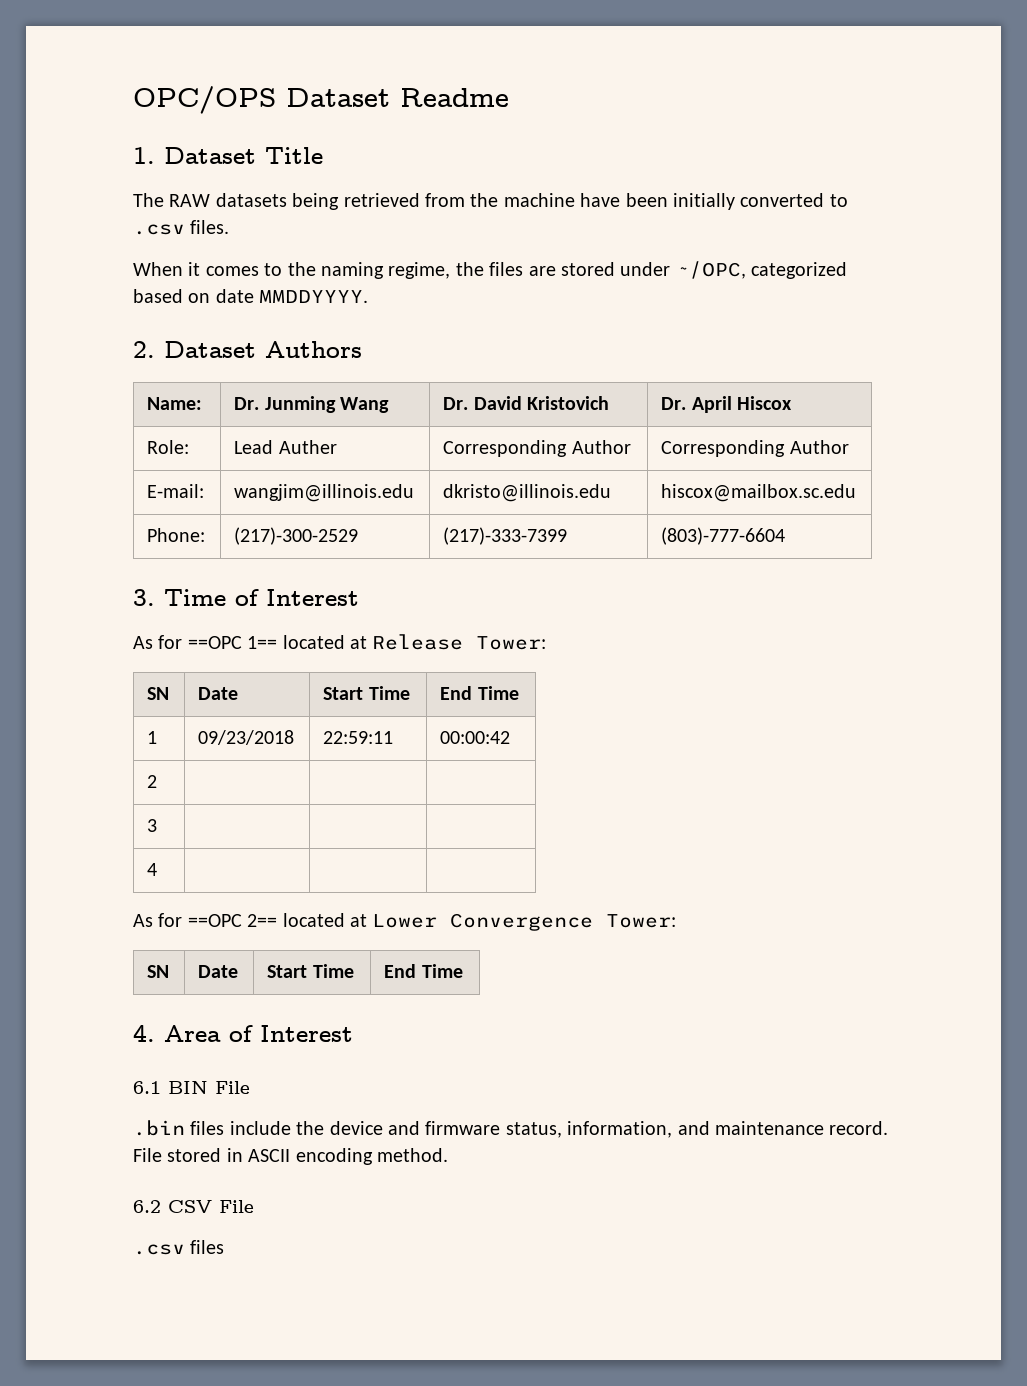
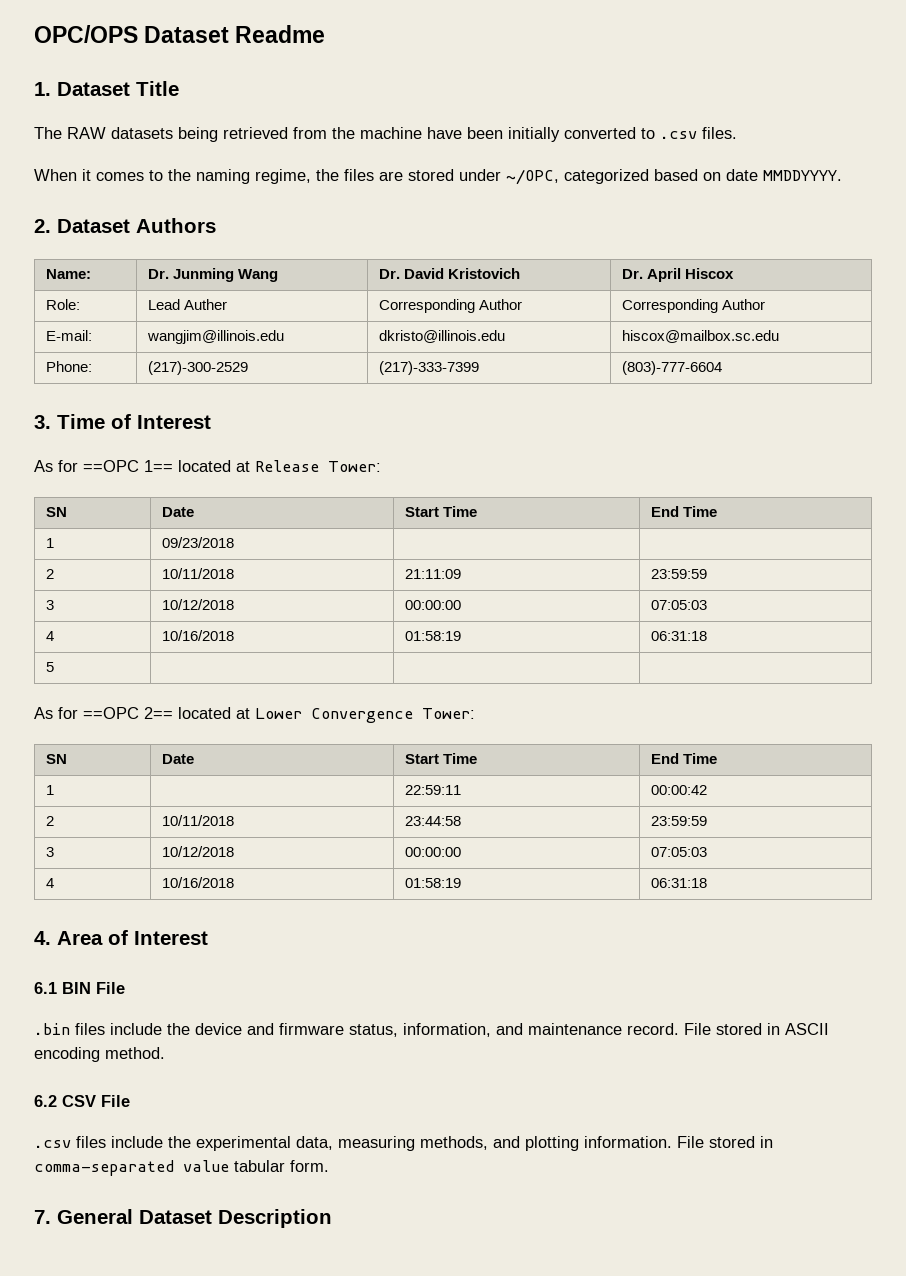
[323,731,394,744] [440,731,511,744] [147,775,158,788] [147,819,158,832] [147,863,158,876] 22:59:11 | 00:00:42 // 2 | | | // 3 | | | // 4 -> [46,569,55,579] [162,568,235,579] [405,569,462,579] [651,569,708,579] [46,600,55,610] [162,599,235,610] [405,600,462,610] [651,600,708,610] [46,631,55,641] [162,630,235,641] [405,631,462,641] [651,631,708,641] [46,662,55,672] | // 2 | 10/11/2018 | 21:11:09 | 23:59:59 // 3 | 10/12/2018 | 00:00:00 | 07:05:03 // 4 | 10/16/2018 | 01:58:19 | 06:31:18 // 5
(463, 971) none -> [46,785,55,795] [405,785,462,795] [651,785,708,795] [46,816,55,826] [162,815,235,826] [405,816,462,826] [651,816,708,826] [46,847,55,857] [162,846,235,857] [405,847,462,857] [651,847,708,857] [46,878,55,888] [162,877,235,888] [405,878,462,888] [651,878,708,888] // 1 | | 22:59:11 | 00:00:42 // 2 | 10/11/2018 | 23:44:58 | 23:59:59 // 3 | 10/12/2018 | 00:00:00 | 07:05:03 // 4 | 10/16/2018 | 01:58:19 | 06:31:18
(225, 1247) none -> [111,1136,773,1151] [34,1160,329,1176] [34,1209,332,1228] include the experimental data, measuring methods, and plotting information. File stored in comma-separated value tabular form. // 7. General Dataset Description

